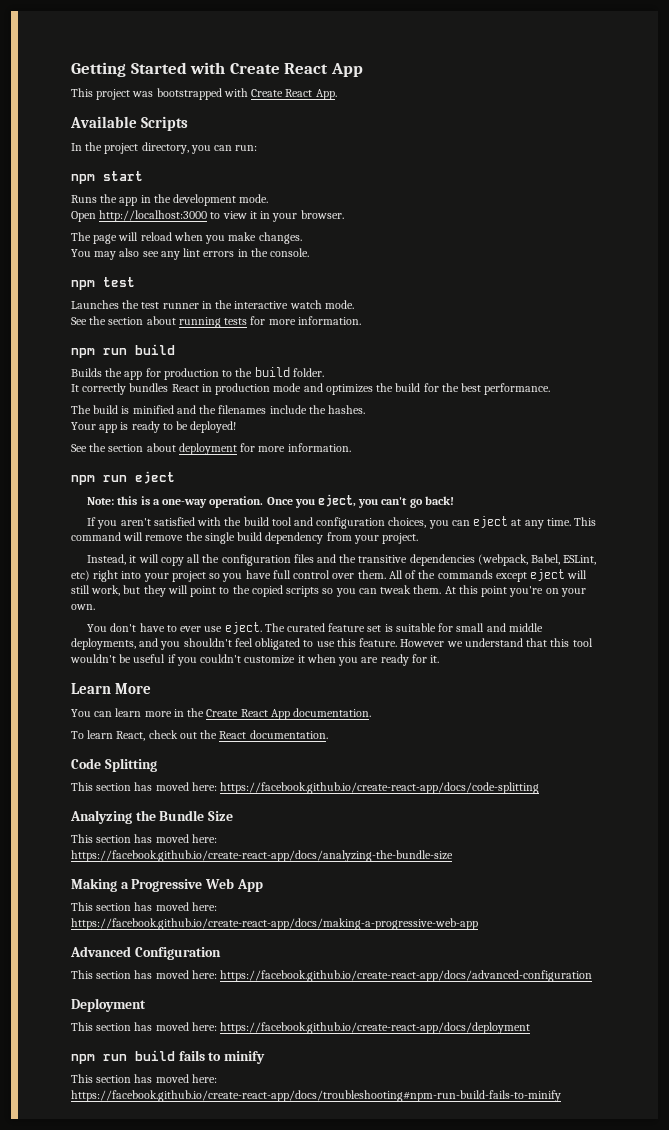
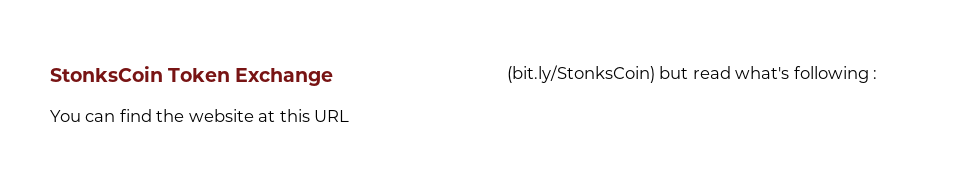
[71,62,363,77] [71,88,337,100] [70,116,189,131] [71,142,258,154] [71,171,143,184] [71,194,269,206] [71,210,344,222] [71,232,302,244] [71,248,310,260] [71,277,135,290] [71,300,354,309] [71,316,361,328] [71,344,175,358] [71,367,324,380] [71,383,551,395] [71,405,366,414] [71,421,237,433] [71,443,351,455] [71,471,175,485] [87,494,454,508] [87,516,597,529] [71,532,419,544] [87,554,597,566] [71,569,588,582] [71,585,586,597] [71,604,95,610] [87,622,543,634] [71,638,593,650] [70,654,440,666] [71,683,152,694] [71,708,372,720] [71,730,328,741] [71,758,157,772] [71,782,540,794] [70,810,233,824] [71,834,217,843] [71,850,453,862] [71,878,263,892] [71,902,217,911] [71,918,478,930] [70,946,221,960] [71,970,593,982] [71,998,146,1012] [71,1022,531,1034] [71,1050,265,1064] [71,1074,217,1083] [71,1090,561,1102] Getting Started with Create React App // This project was bootstrapped with Create React App. // Available Scripts // In the project directory, you can run: // npm start // Runs the app in the development mode. // Open http://localhost:3000 to view it in your browser. // The page will reload when you make changes. // You may also see any lint errors in the console. // npm test // Launches the test runner in the interactive watch mode. // See the section about running tests for more information. // npm run build // Builds the app for production to the build folder. // It correctly bundles React in production mode and optimizes the build for the best performance. // The build is minified and the filenames include the hashes. // Your app is ready to be deployed! // See the section about deployment for more information. // npm run eject // Note: this is a one-way operation. Once you eject, you can't go back! // If you aren't satisfied with the build tool and configuration choices, you can eject at any time. This command will remove the single build dependency from your project. // Instead, it will copy all the configuration files and the transitive dependencies (webpack, Babel, ESLint, etc) right into your project so you have full control over them. All of the commands except eject will still work, but they will point to the copied scripts so you can tweak them. At this point you're on your own. // You don't have to ever use eject. The curated feature set is suitable for small and middle deployments, and you shouldn't feel obligated to use this feature. However we understand that this tool wouldn't be useful if you couldn't customize it when you are ready for it. // Learn More // You can learn more in the Create React App documentation. // To learn React, check out the React documentation. // Code Splitting // This section has moved here: https://facebook.github.io/create-react-app/docs/code-splitting // Analyzing the Bundle Size // This section has moved here: https://facebook.github.io/create-react-app/docs/analyzing-the-bundle-size // Making a Progressive Web App // This section has moved here: https://facebook.github.io/create-react-app/docs/making-a-progressive-web-app // Advanced Configuration // This section has moved here: https://facebook.github.io/create-react-app/docs/advanced-configuration // Deployment // This section has moved here: https://facebook.github.io/create-react-app/docs/deployment // npm run build fails to minify // This section has moved here: https://facebook.github.io/create-react-app/docs/troubleshooting#npm-run-build-fails-to-minify -> [50,66,334,86] [50,109,350,122] [507,65,878,83] StonksCoin Token Exchange // You can find the website at this URL (bit.ly/StonksCoin) but read what's following :

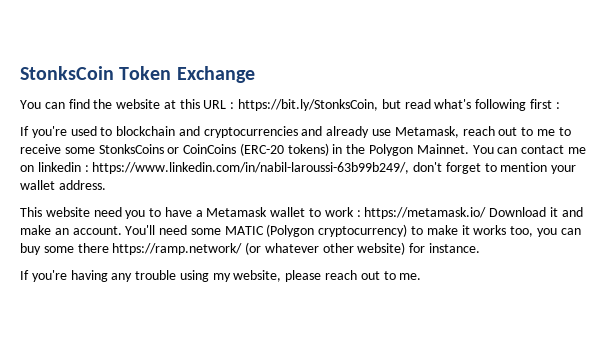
[507,65,655,83] (bit.ly/StonksCoin) -> [230,99,379,111] : https://bit.ly/StonksCoin,
[873,70,878,79] : -> [529,99,560,109] [20,126,571,138] [20,143,586,156] [20,162,577,174] [20,180,106,190] [20,207,583,219] [20,224,581,237] [20,242,481,255] [20,270,422,282] first : // If you're used to blockchain and cryptocurrencies and already use Metamask, reach out to me to receive some StonksCoins or CoinCoins (ERC-20 tokens) in the Polygon Mainnet. You can contact me on linkedin : https://www.linkedin.com/in/nabil-laroussi-63b99b249/, don't forget to mention your wallet address. // This website need you to have a Metamask wallet to work : https://metamask.io/ Download it and make an account. You'll need some MATIC (Polygon cryptocurrency) to make it works too, you can buy some there https://ramp.network/ (or whatever other website) for instance. // If you're having any trouble using my website, please reach out to me.

